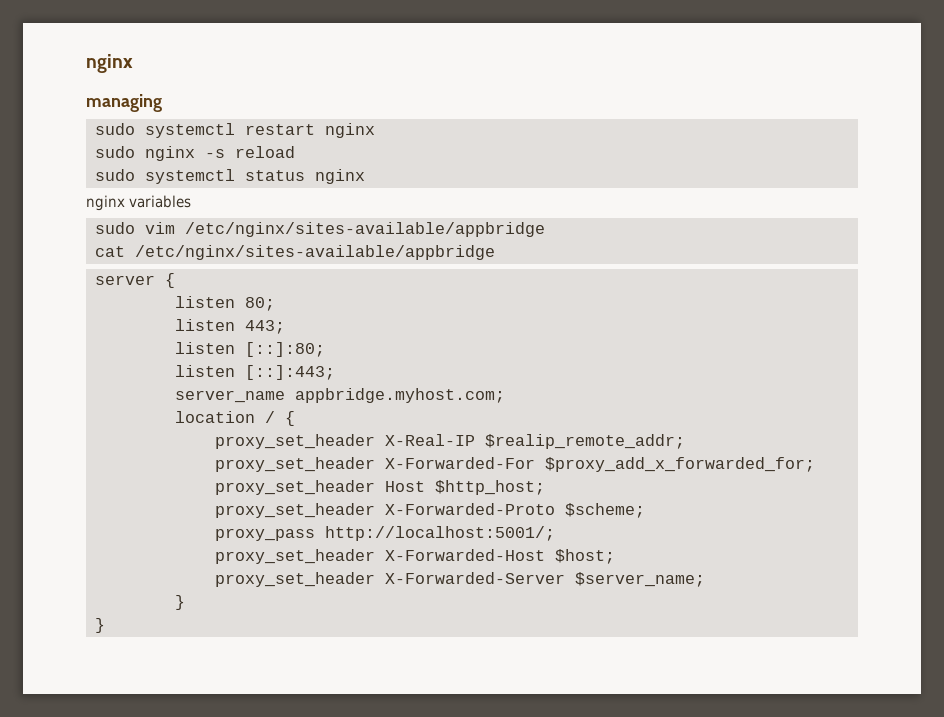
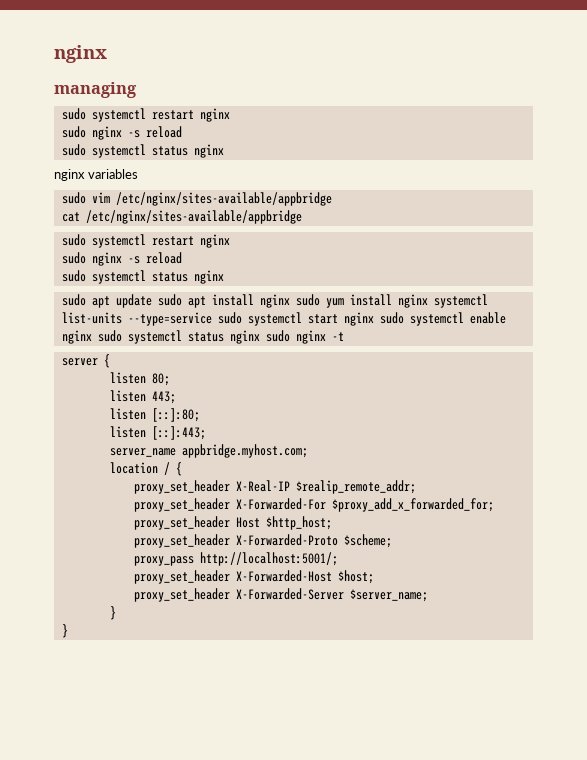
(495, 252) none -> [61,234,230,248] [61,252,182,266] [61,270,224,284] [61,294,488,308] [61,312,506,326] [61,330,344,344] // sudo systemctl restart nginx // sudo nginx -s reload // sudo systemctl status nginx // sudo apt update sudo apt install nginx sudo yum install nginx systemctl list-units --type=service sudo systemctl start nginx sudo systemctl enable nginx sudo systemctl status nginx sudo nginx -t

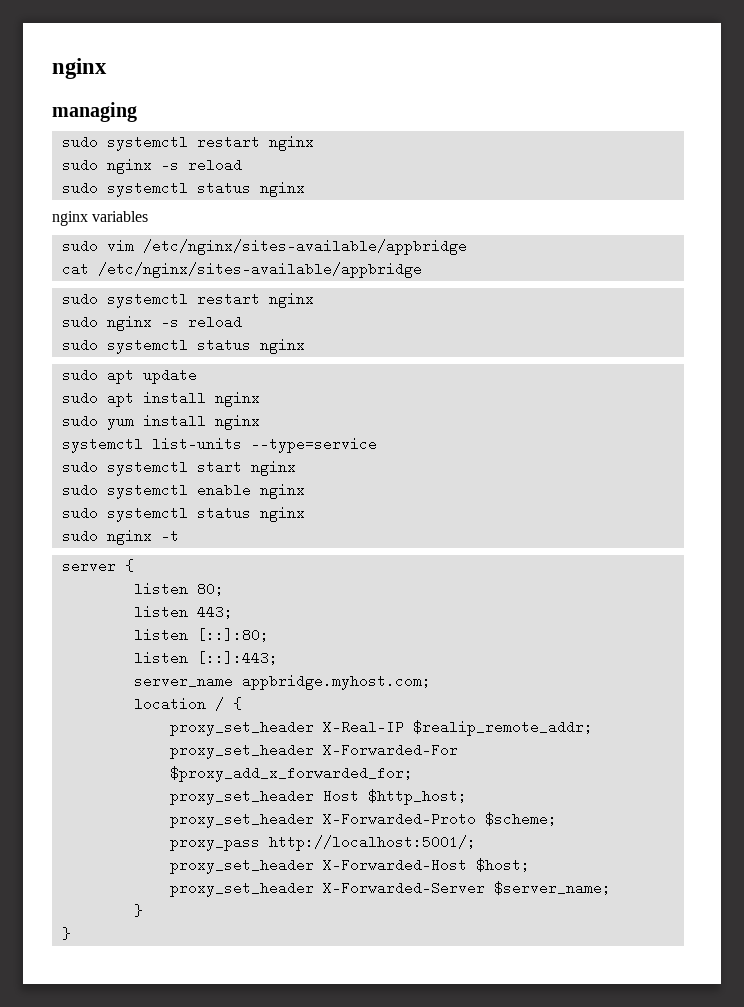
(152, 301) none -> (197, 376) //
(290, 301) none -> (260, 399) //
(428, 301) none -> (260, 422) //
(212, 319) none -> (377, 445) //
(374, 319) none -> (296, 468) //
[97,330,260,344] sudo systemctl status nginx -> [61,506,305,522] // sudo systemctl status nginx //

